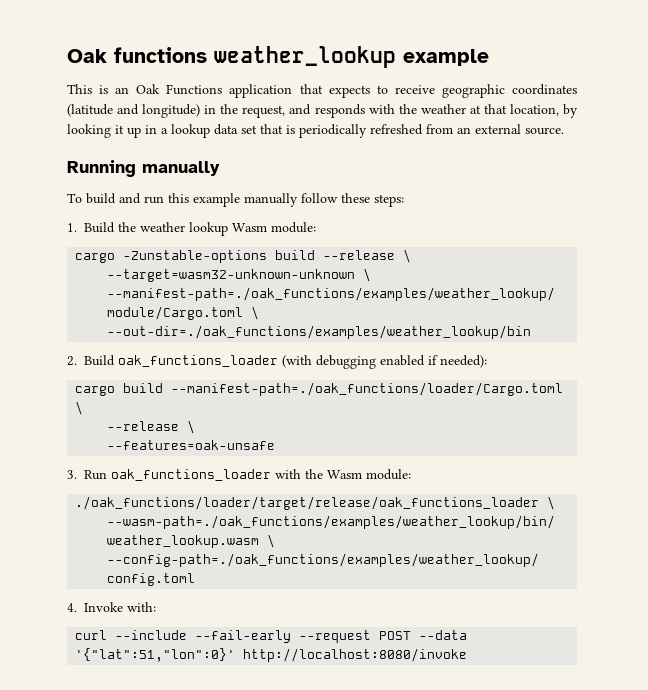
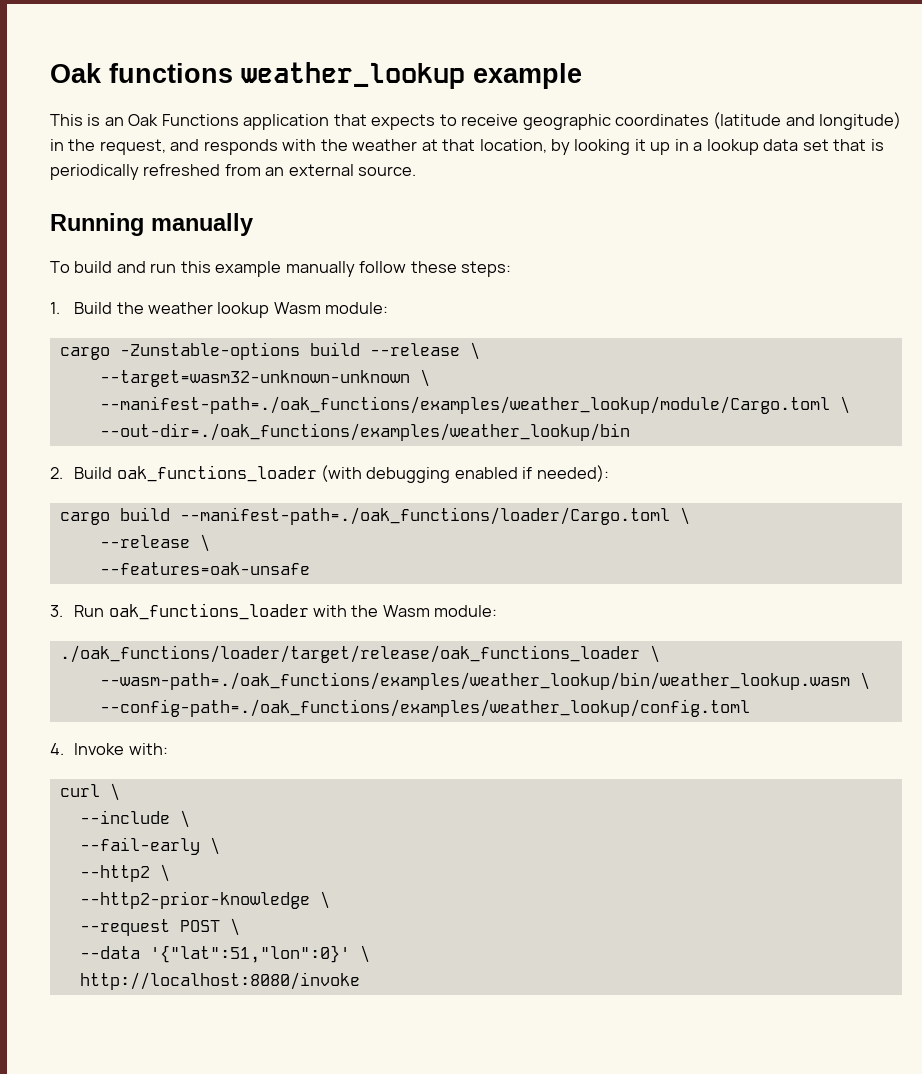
[115,630,292,643] --include --fail-early -> [109,783,120,801] [79,810,190,828] [79,837,220,855] [79,864,170,882] [79,891,330,909] \ // --include \ // --fail-early \ // --http2 \ // --http2-prior-knowledge \ //
(412, 635) none -> [229,918,240,936] \ //
(236, 655) none -> [359,945,370,963] \ //

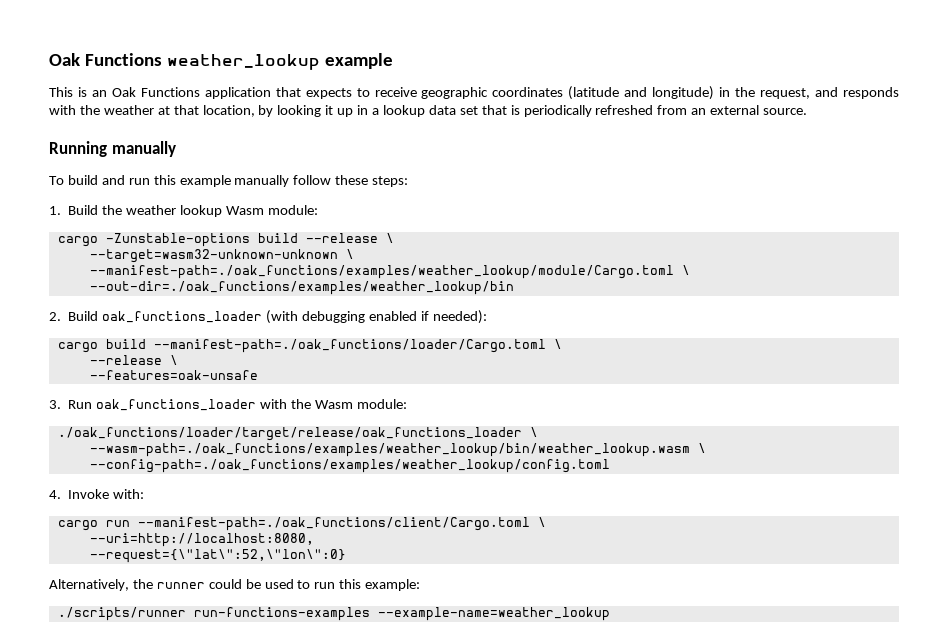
[50,63,233,83] Oak functions -> [49,53,162,66] Oak Functions
[59,783,120,801] [79,810,190,828] [79,837,220,855] [79,864,170,882] [79,891,330,909] [79,918,240,936] [79,945,370,963] [79,972,360,990] curl \ // --include \ // --fail-early \ // --http2 \ // --http2-prior-knowledge \ // --request POST \ // --data '{"lat":51,"lon":0}' \ // http://localhost:8080/invoke -> [57,517,546,531] [89,533,314,547] [89,549,346,563] [49,579,421,591] [57,607,610,621] cargo run --manifest-path=./oak_functions/client/Cargo.toml \ // --uri=http://localhost:8080, // --request={\"lat\":52,\"lon\":0} // Alternatively, the runner could be used to run this example: // ./scripts/runner run-functions-examples --example-name=weather_lookup

